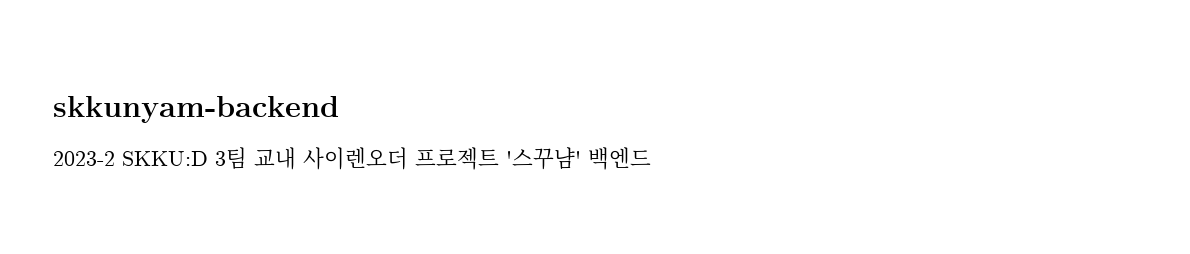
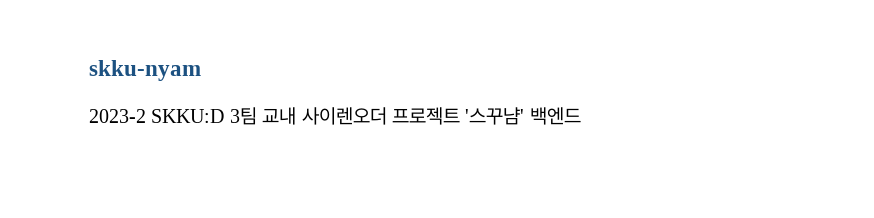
[53,96,339,123] skkunyam-backend -> [89,60,201,81] skku-nyam

